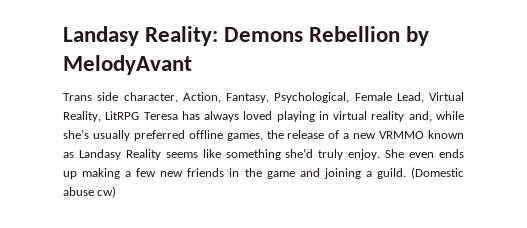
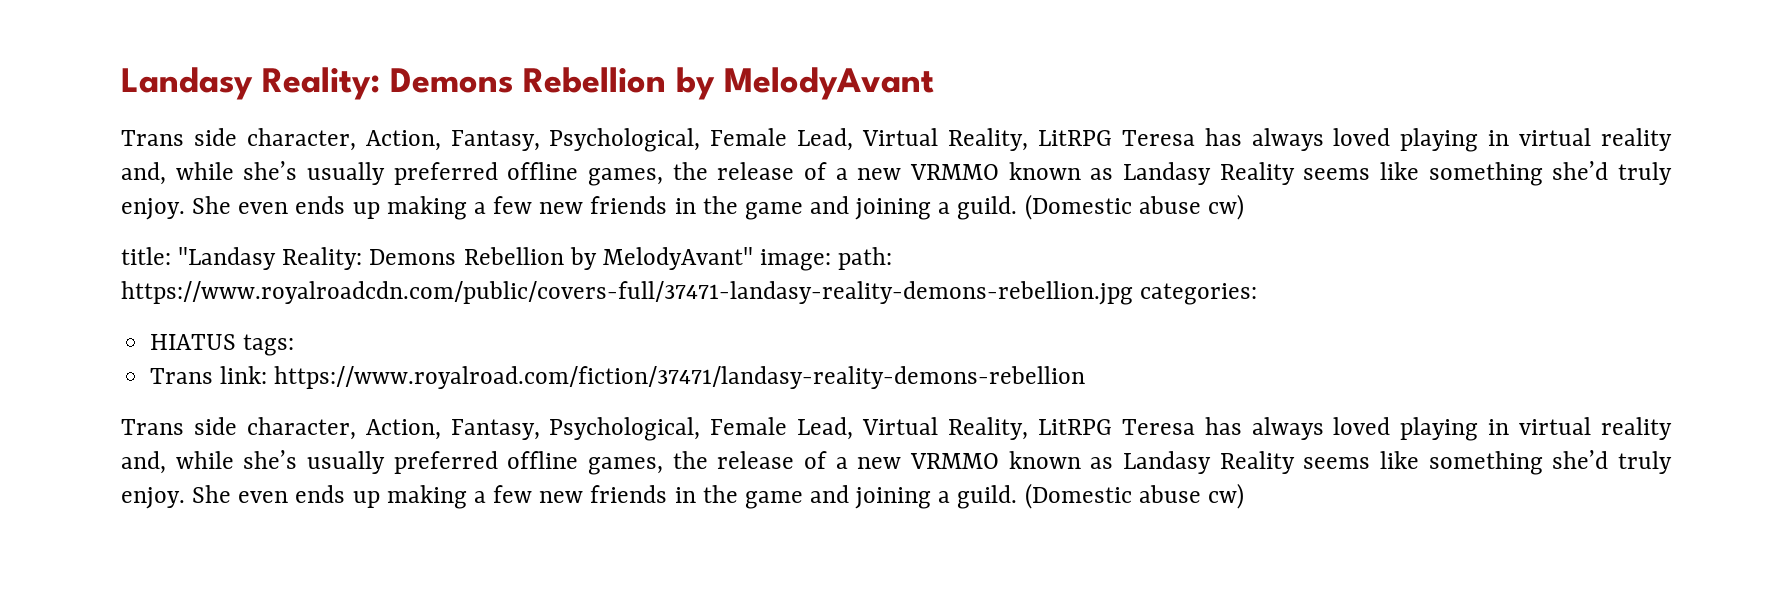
(117, 192) none -> [121,247,893,271] [121,281,1258,305] [150,334,295,356] [150,366,1086,389] [121,417,1673,441] [121,450,1672,475] [121,483,1244,509] // title: "Landasy Reality: Demons Rebellion by MelodyAvant" image: path: https://www.royalroadcdn.com/public/covers-full/37471-landasy-reality-demons-rebellion.jpg categories: // HIATUS tags: // Trans link: https://www.royalroad.com/fiction/37471/landasy-reality-demons-rebellion // Trans side character, Action, Fantasy, Psychological, Female Lead, Virtual Reality, LitRPG Teresa has always loved playing in virtual reality and, while she’s usually preferred offline games, the release of a new VRMMO known as Landasy Reality seems like something she’d truly enjoy. She even ends up making a few new friends in the game and joining a guild. (Domestic abuse cw)

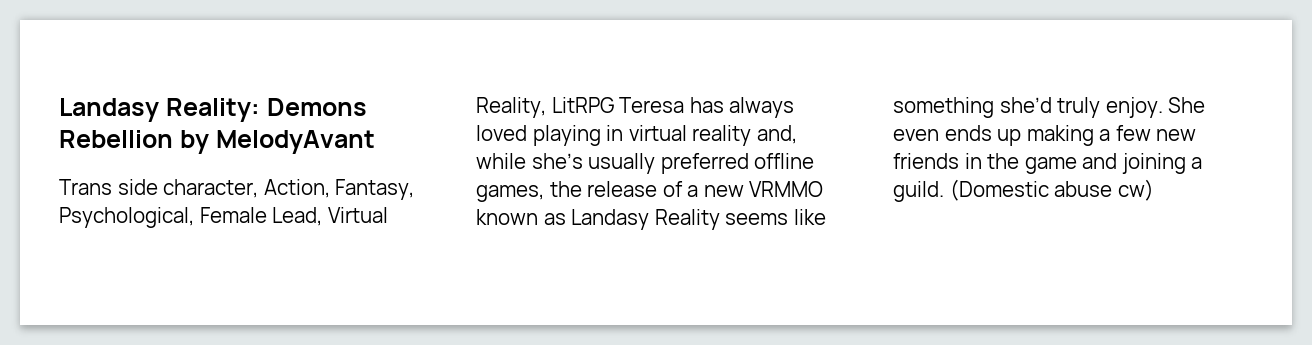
[121,247,893,271] [121,281,1258,305] [150,334,295,356] [150,366,1086,389] [121,417,1673,441] [121,450,1672,475] [121,483,1244,509] // title: "Landasy Reality: Demons Rebellion by MelodyAvant" image: path: https://www.royalroadcdn.com/public/covers-full/37471-landasy-reality-demons-rebellion.jpg categories: // HIATUS tags: // Trans link: https://www.royalroad.com/fiction/37471/landasy-reality-demons-rebellion // Trans side character, Action, Fantasy, Psychological, Female Lead, Virtual Reality, LitRPG Teresa has always loved playing in virtual reality and, while she’s usually preferred offline games, the release of a new VRMMO known as Landasy Reality seems like something she’d truly enjoy. She even ends up making a few new friends in the game and joining a guild. (Domestic abuse cw) -> (1154, 190) none

